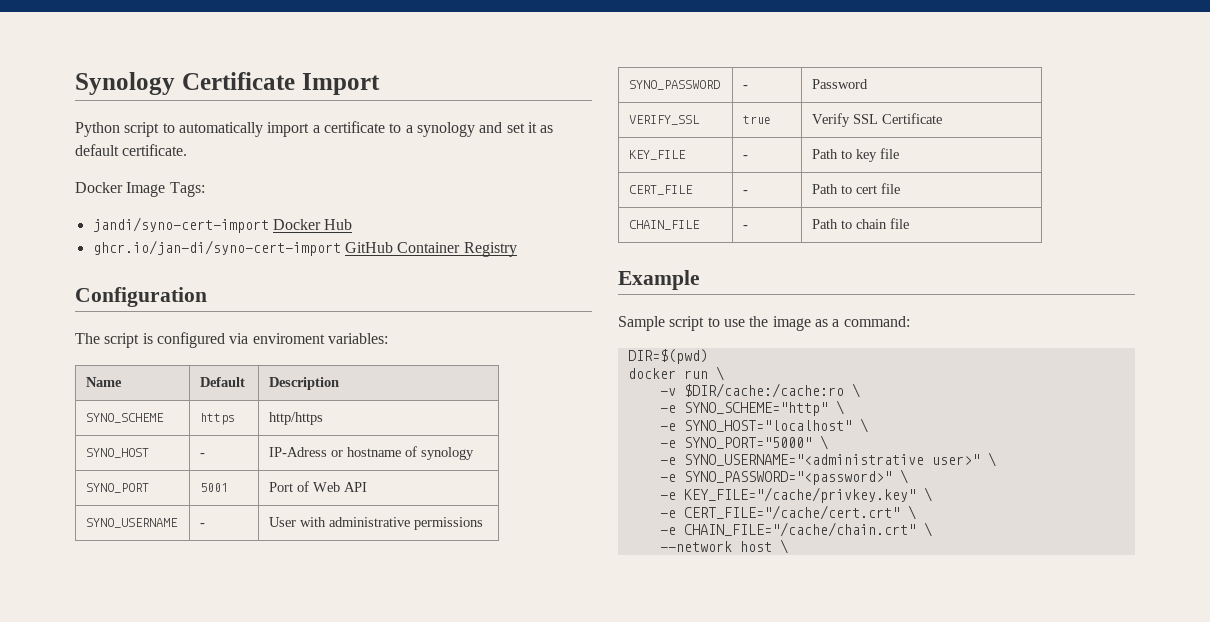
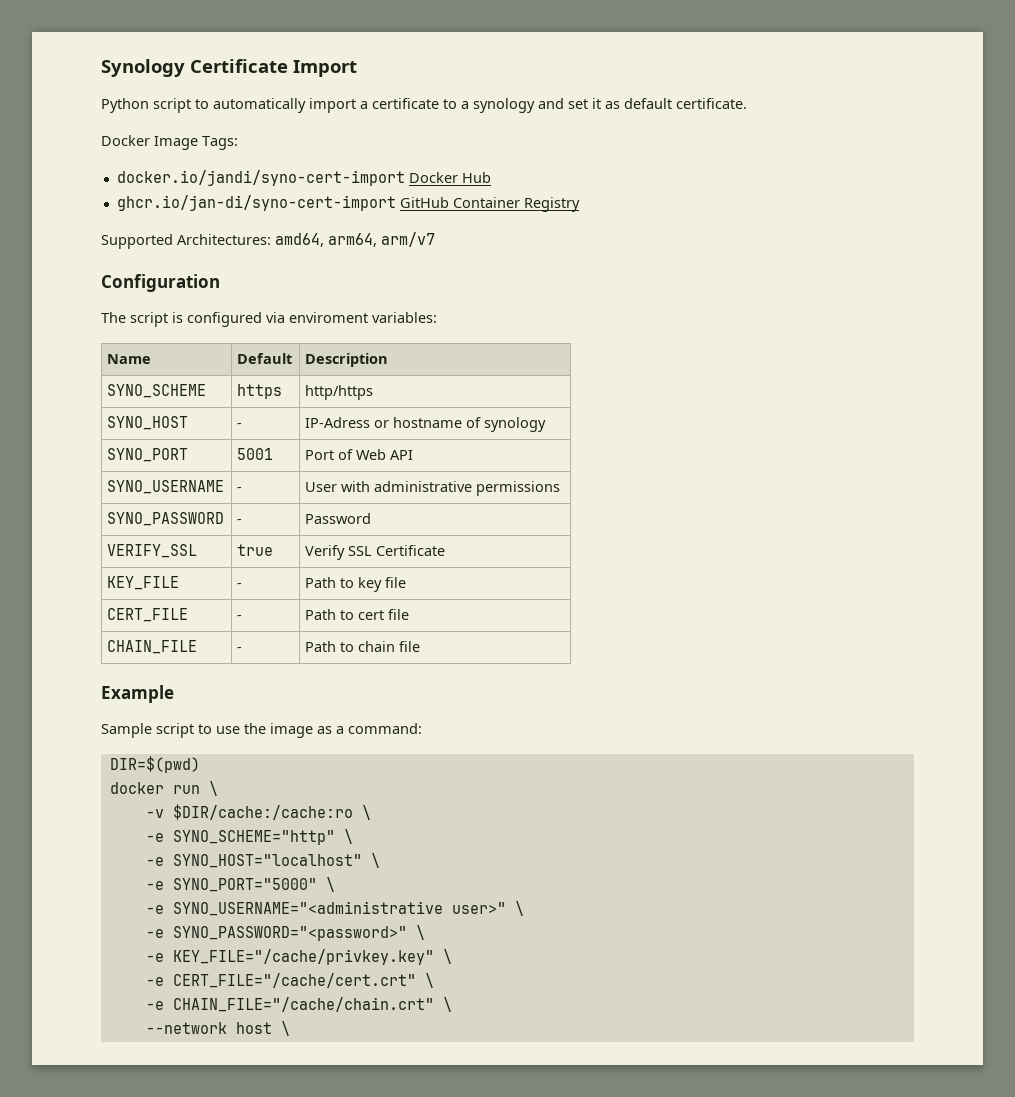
[92,217,269,233] jandi/syno-cert-import -> [116,170,405,186] docker.io/jandi/syno-cert-import
(517, 249) none -> [101,232,435,249] // Supported Architectures: amd64, arm64, arm/v7

